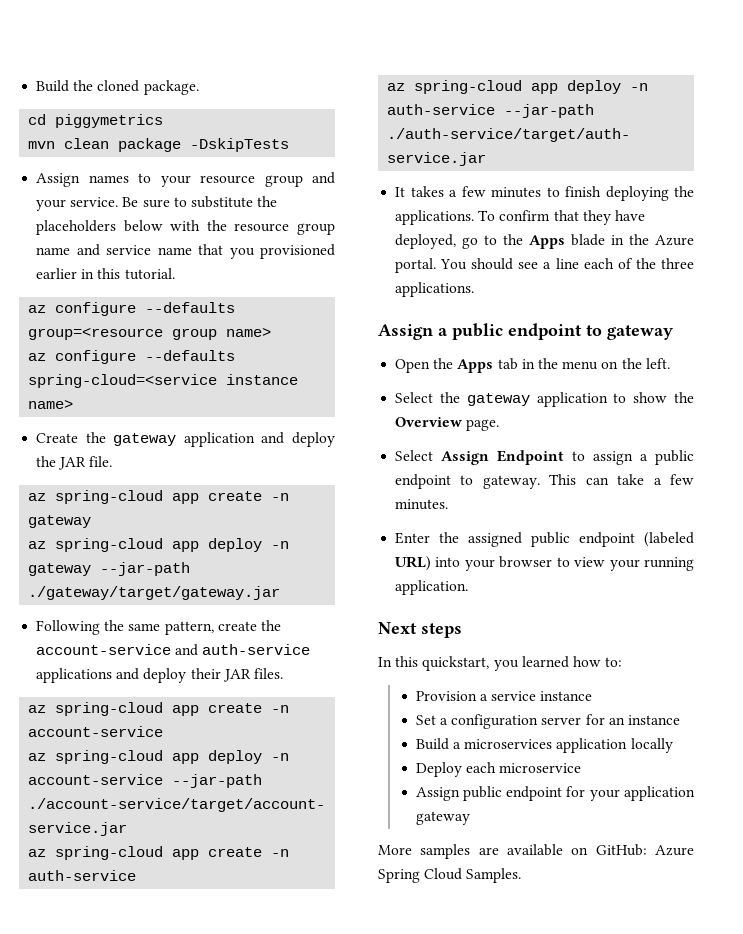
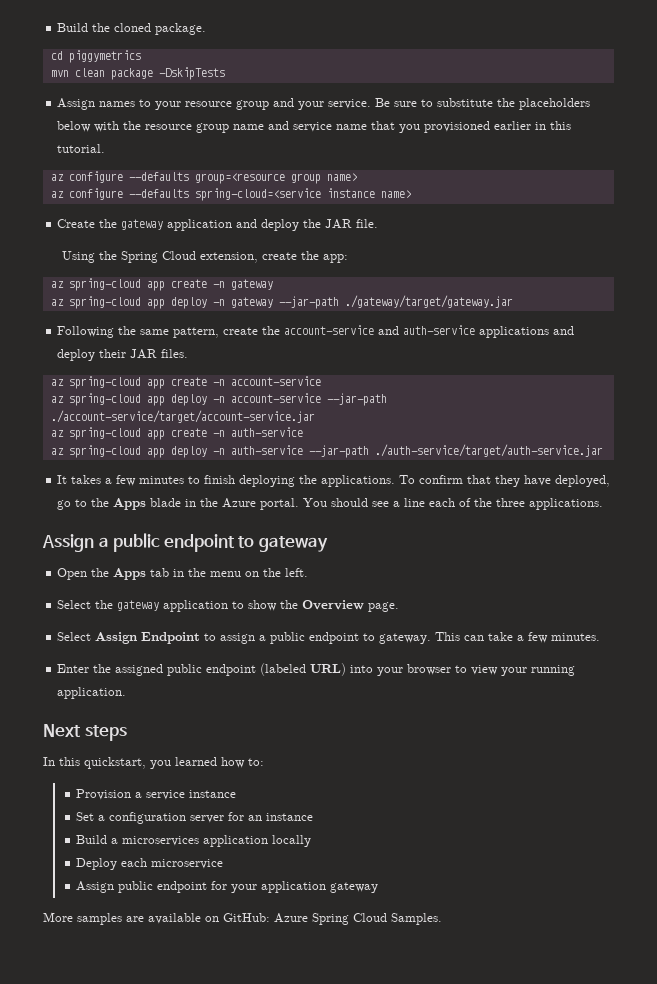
(113, 461) none -> [62,251,349,263] // Using the Spring Cloud extension, create the app:

